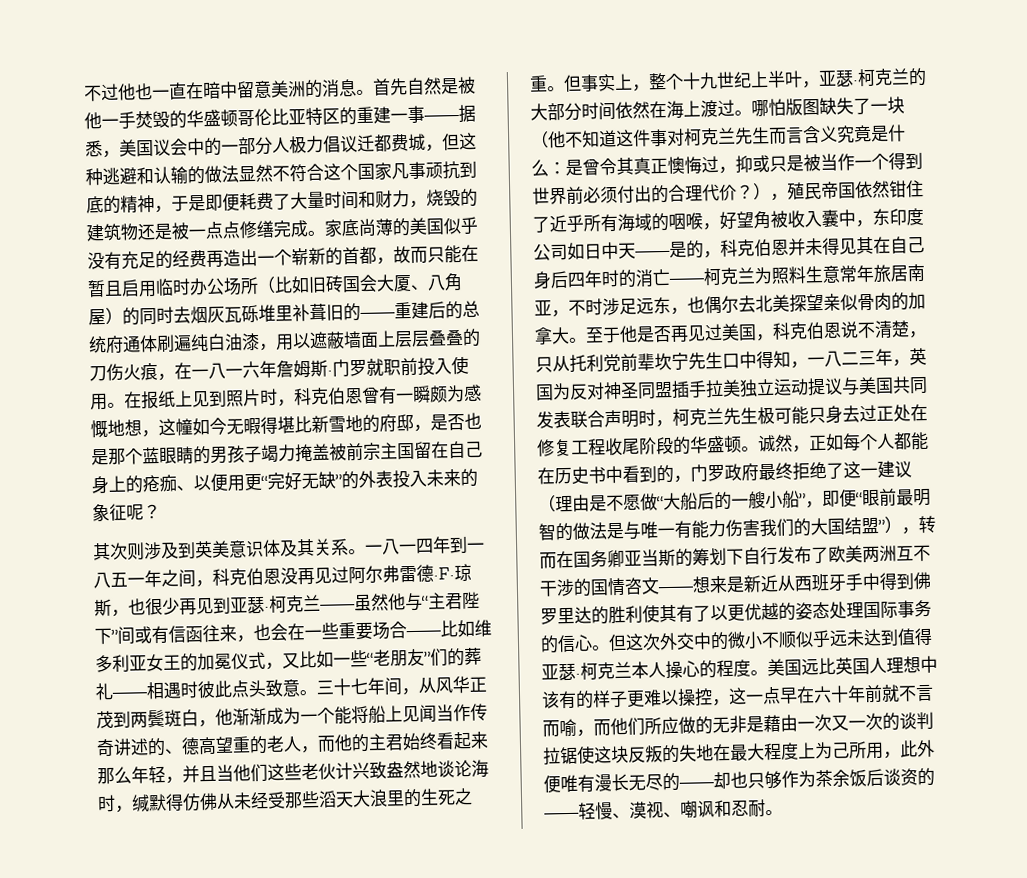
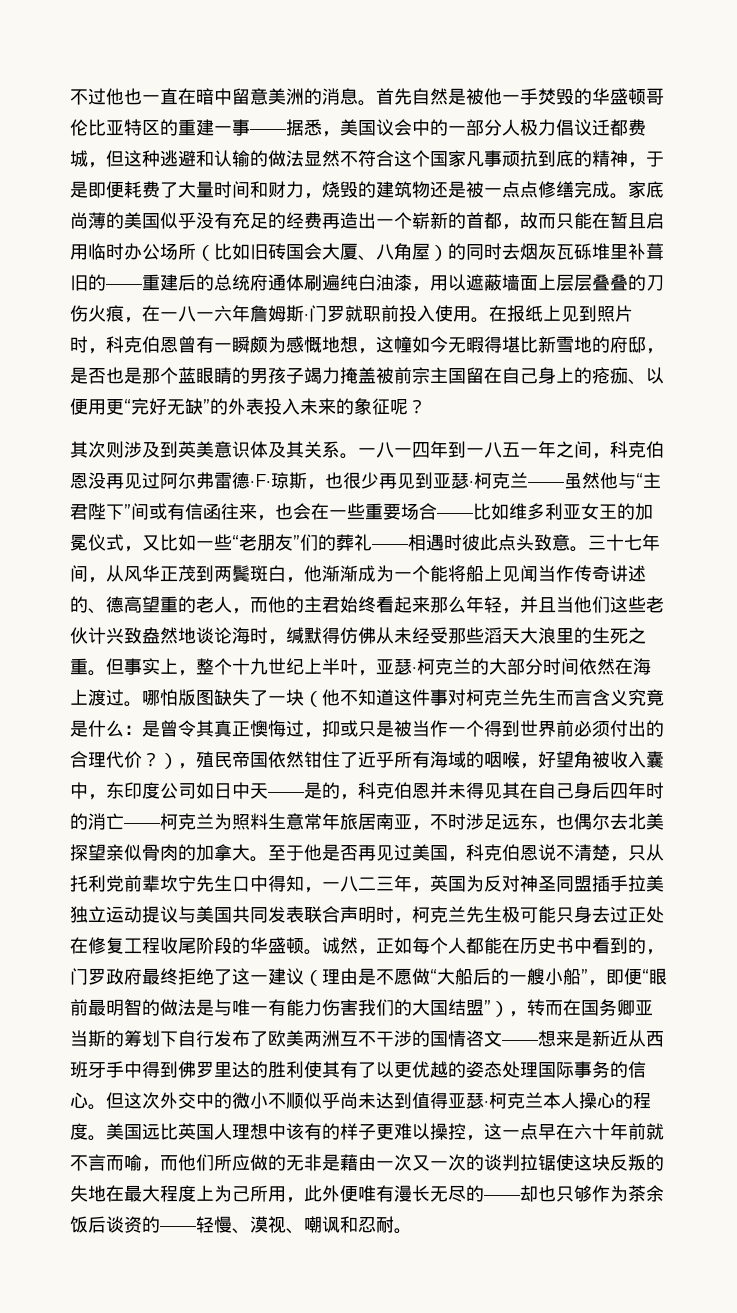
[829,629,848,647] 远 -> [340,1092,358,1109] 尚

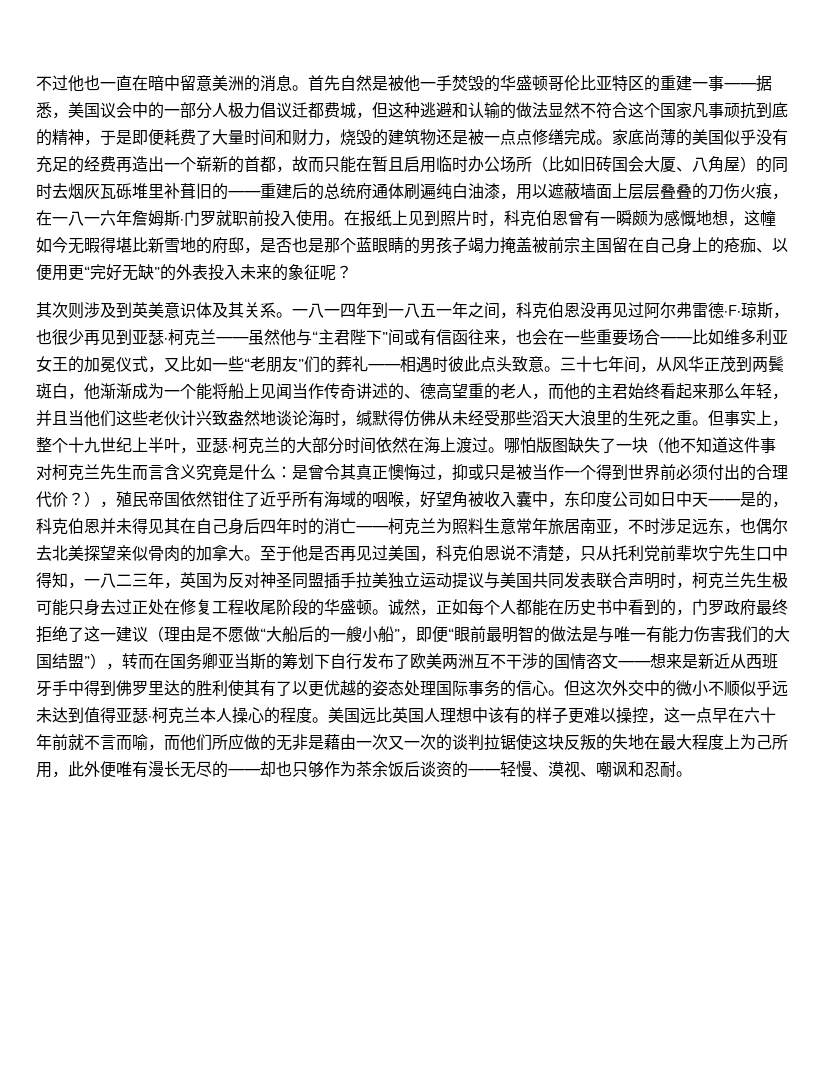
[340,1092,358,1109] 尚 -> [772,680,788,697] 远

